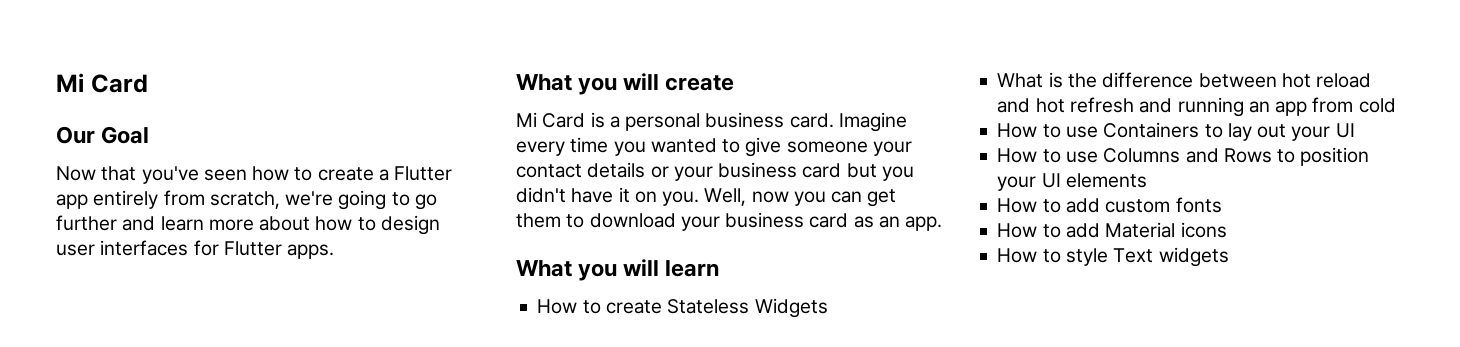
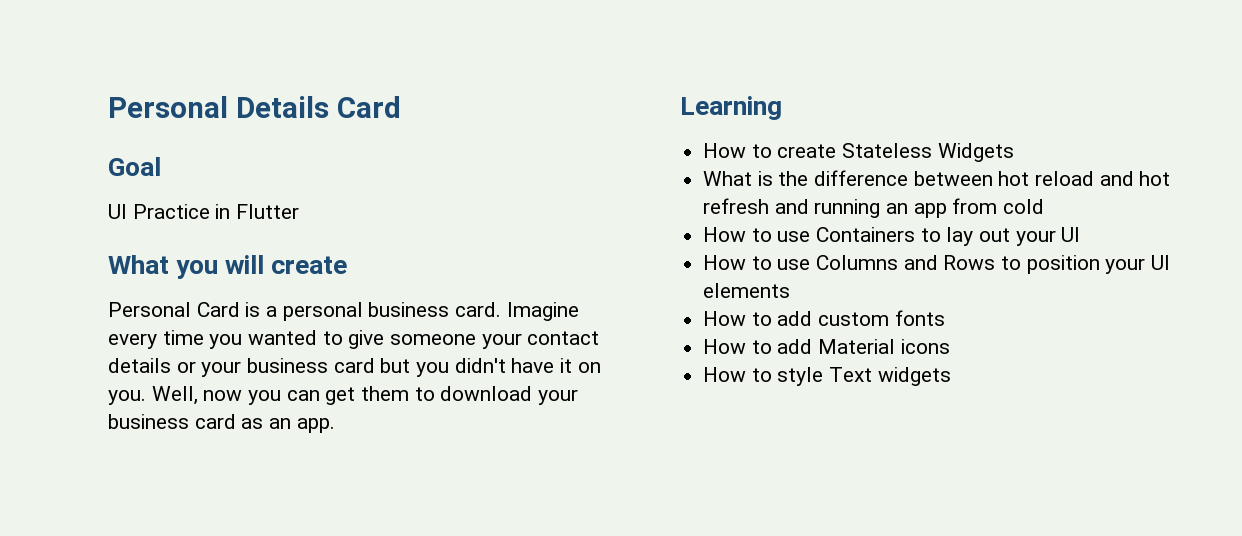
[56,73,84,92] Mi -> [108,96,329,118] Personal Details
[56,126,95,144] Our -> (401, 107) none
[56,166,453,184] [56,190,437,210] [56,215,440,235] [56,240,335,259] Now that you've seen how to create a Flutter app entirely from scratch, we're going to go further and learn more about how to design user interfaces for Flutter apps. -> [108,204,300,219] UI Practice in Flutter
[516,112,537,127] Mi -> [108,302,191,317] Personal
[516,259,720,281] What you will learn -> [680,96,782,120] Learning

